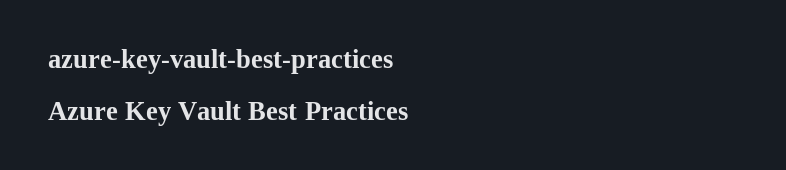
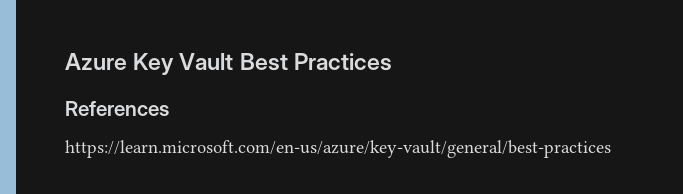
[48,49,393,74] azure-key-vault-best-practices // -> (65, 61) none
(408, 110) none -> [65,101,169,116] [65,140,611,158] // References // https://learn.microsoft.com/en-us/azure/key-vault/general/best-practices

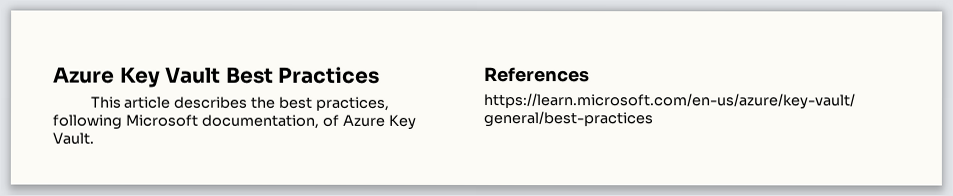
(392, 62) none -> [89,96,391,111] [52,114,416,130] [52,132,94,145] // This article describes the best practices, following Microsoft documentation, of Azure Key Vault.

